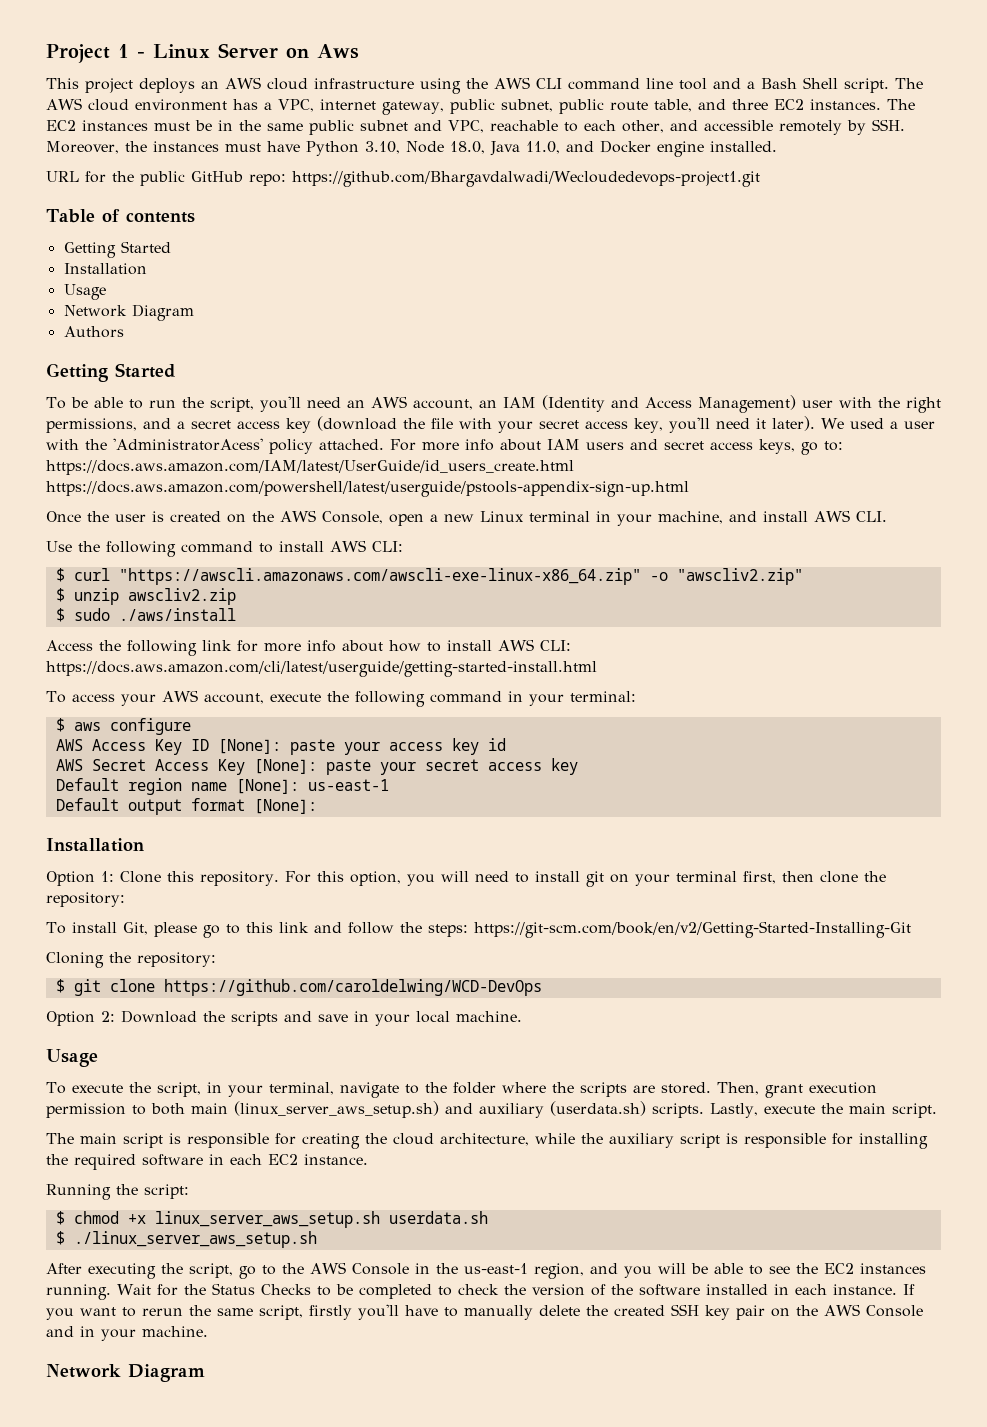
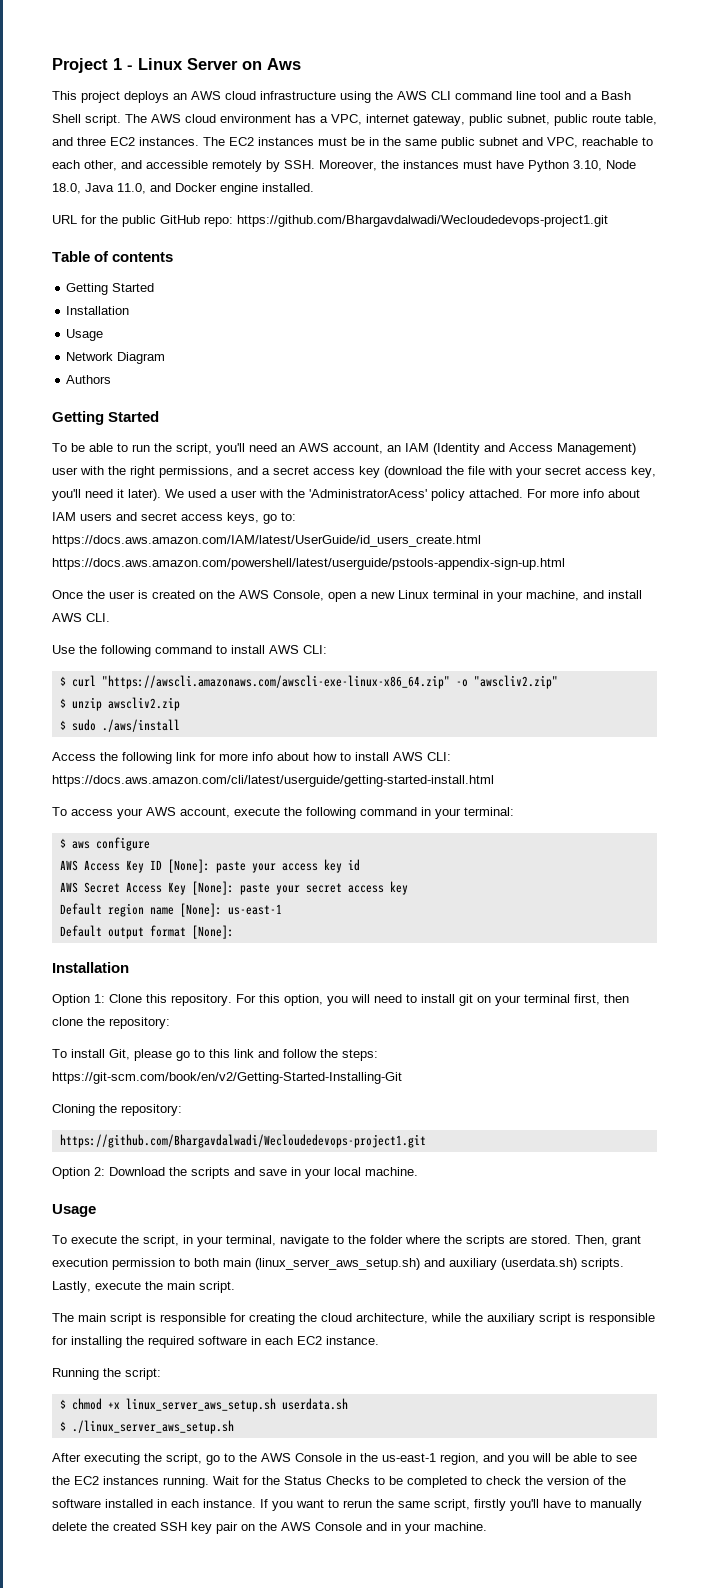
[55,979,542,996] $ git clone https://github.com/caroldelwing/WCD-DevOps -> [59,1134,426,1148] https://github.com/Bhargavdalwadi/Wecloudedevops-project1.git
[46,1364,205,1382] // Network Diagram -> (487, 1526) none

